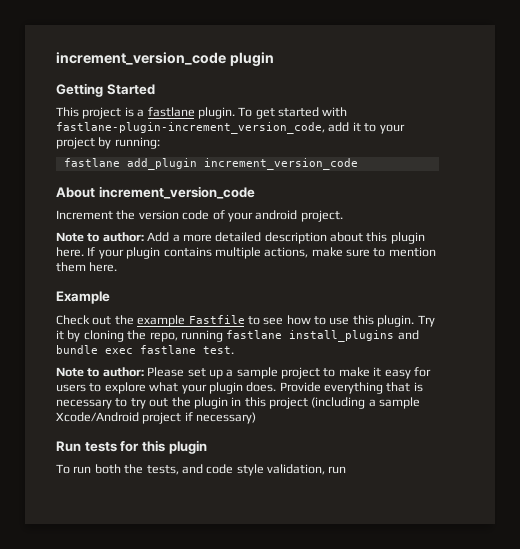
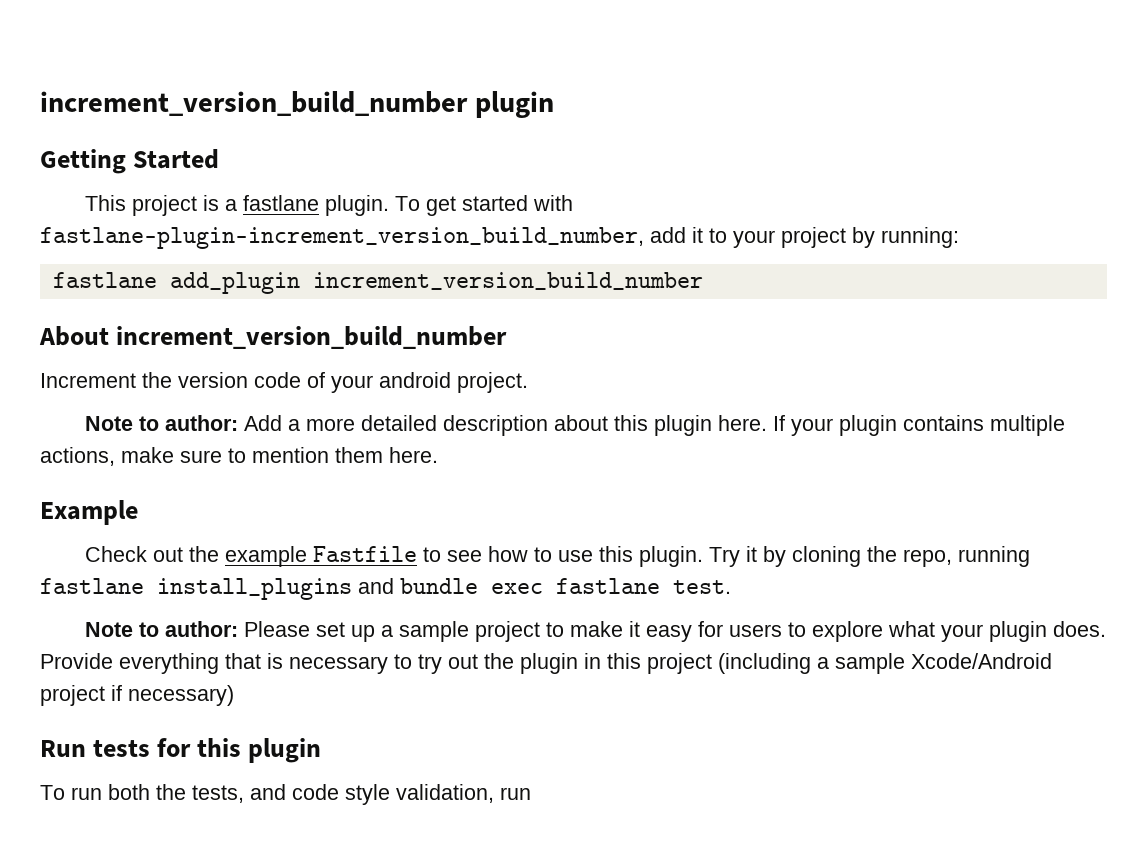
[56,52,226,65] increment_version_code -> [40,91,468,116] increment_version_build_number
[56,122,325,134] fastlane-plugin-increment_version_code, -> [40,227,644,249] fastlane-plugin-increment_version_build_number,
[203,158,358,170] increment_version_code -> [312,272,703,290] increment_version_build_number
[98,186,255,199] increment_version_code -> [116,326,508,349] increment_version_build_number

